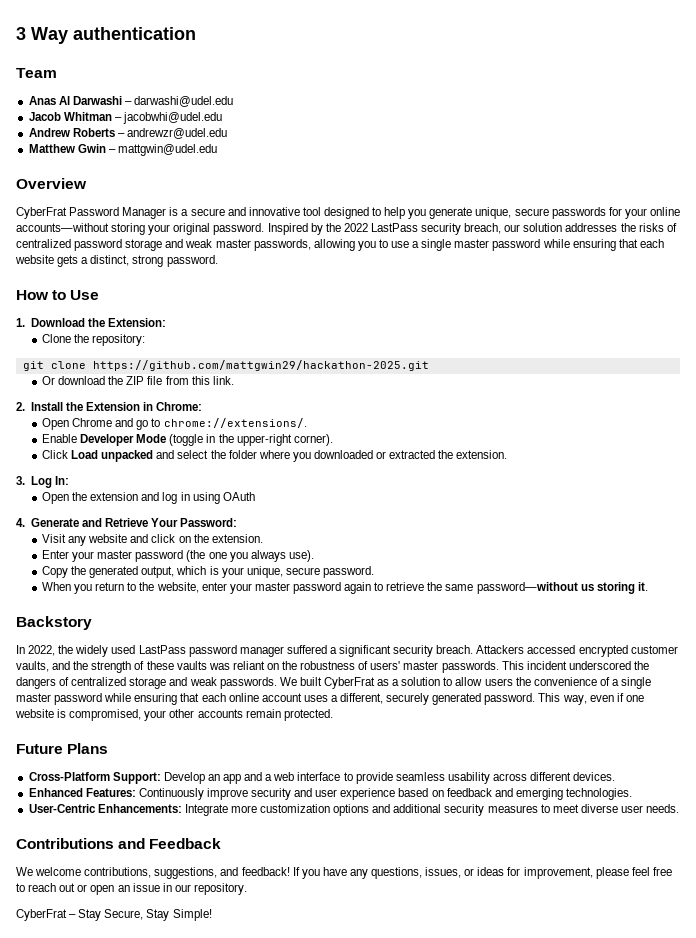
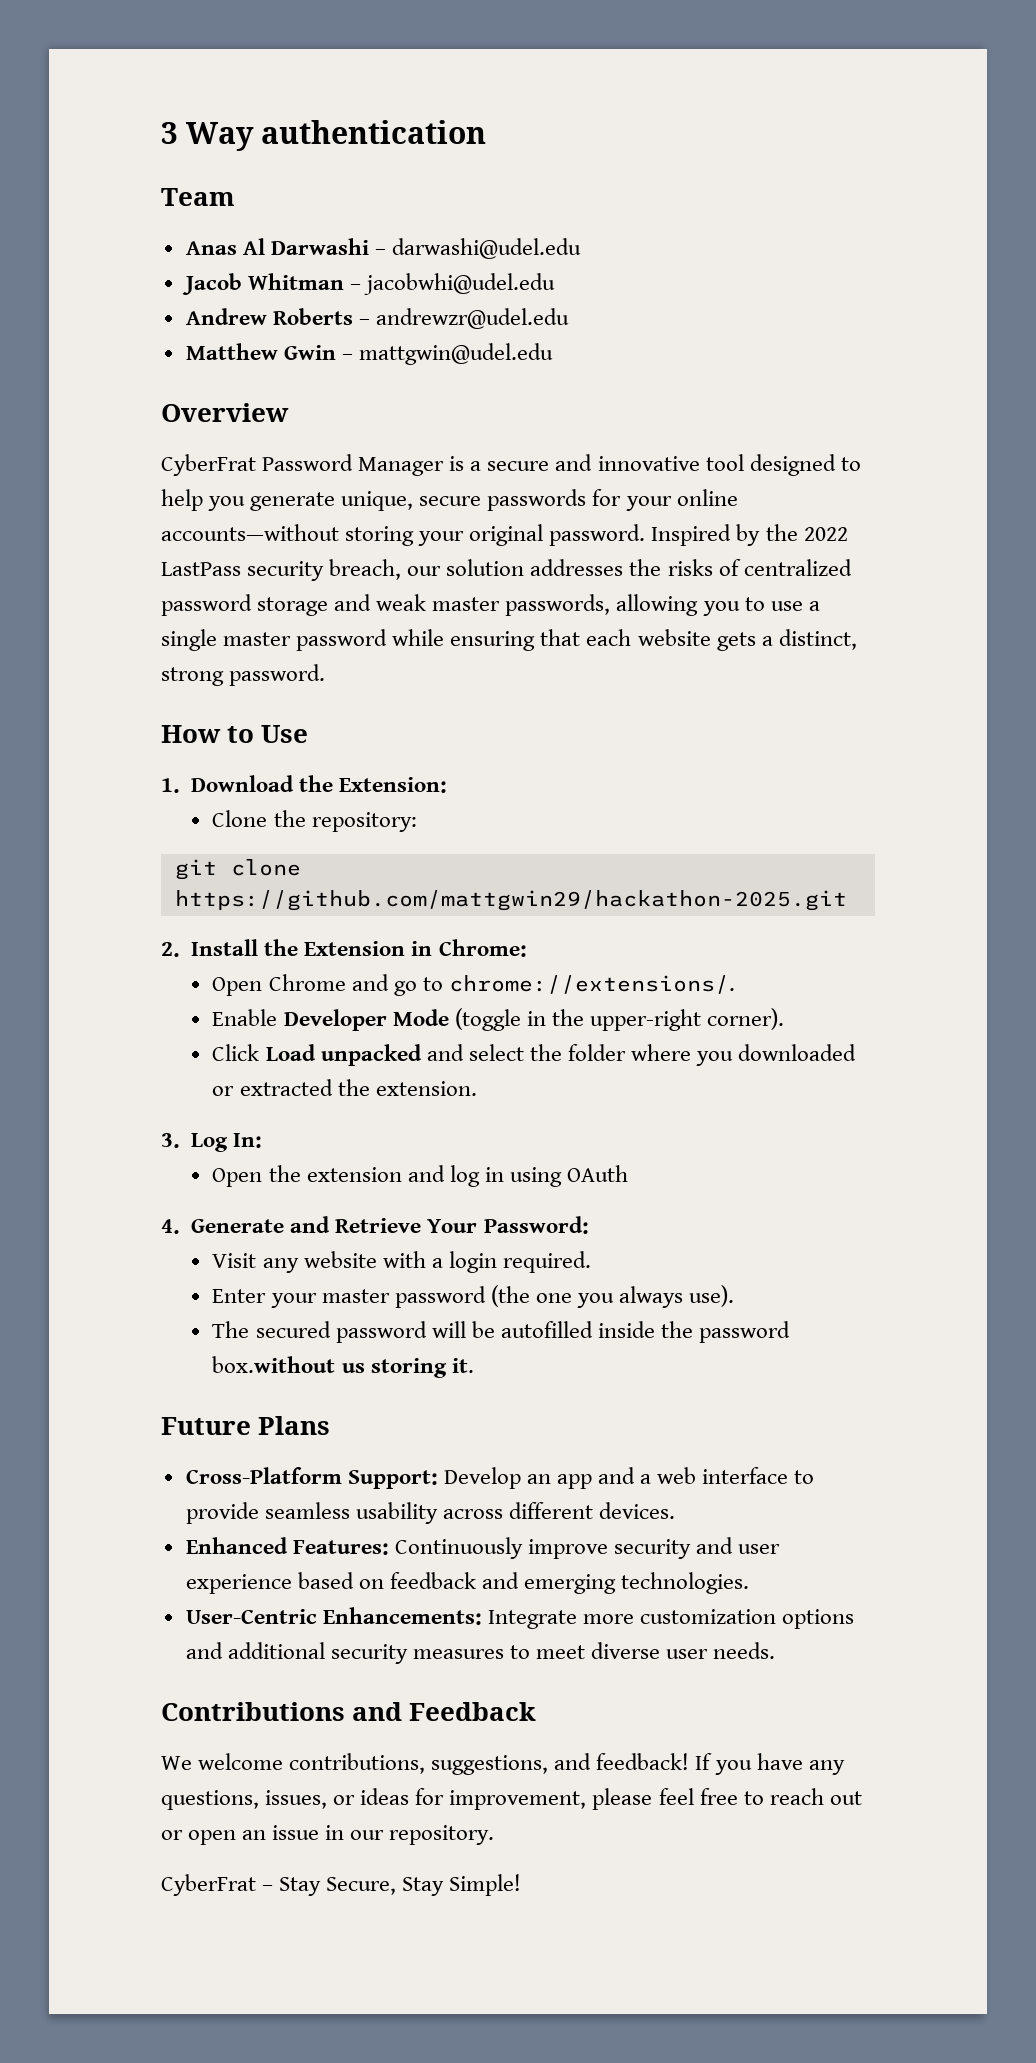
[42,376,234,385] // Or download the ZIP file from this link. -> (847, 900) none
[130,534,263,543] and click on the extension. -> [382,1251,591,1273] with a login required.
[42,566,374,578] [42,582,648,594] [16,616,92,630] [16,645,678,657] [16,661,649,673] [16,677,652,689] [16,693,644,705] [15,709,333,721] Copy the generated output, which is your unique, secure password. // When you return to the website, enter your master password again to retrieve the same password—without us storing it. // Backstory // In 2022, the widely used LastPass password manager suffered a significant security breach. Attackers accessed encrypted customer vaults, and the strength of these vaults was reliant on the robustness of users' master passwords. This incident underscored the dangers of centralized storage and weak passwords. We built CyberFrat as a solution to allow users the convenience of a single master password while ensuring that each online account uses a different, securely generated password. This way, even if one website is compromised, your other accounts remain protected. -> [212,1321,791,1343] [212,1356,474,1378] The secured password will be autofilled inside the password box.without us storing it.

